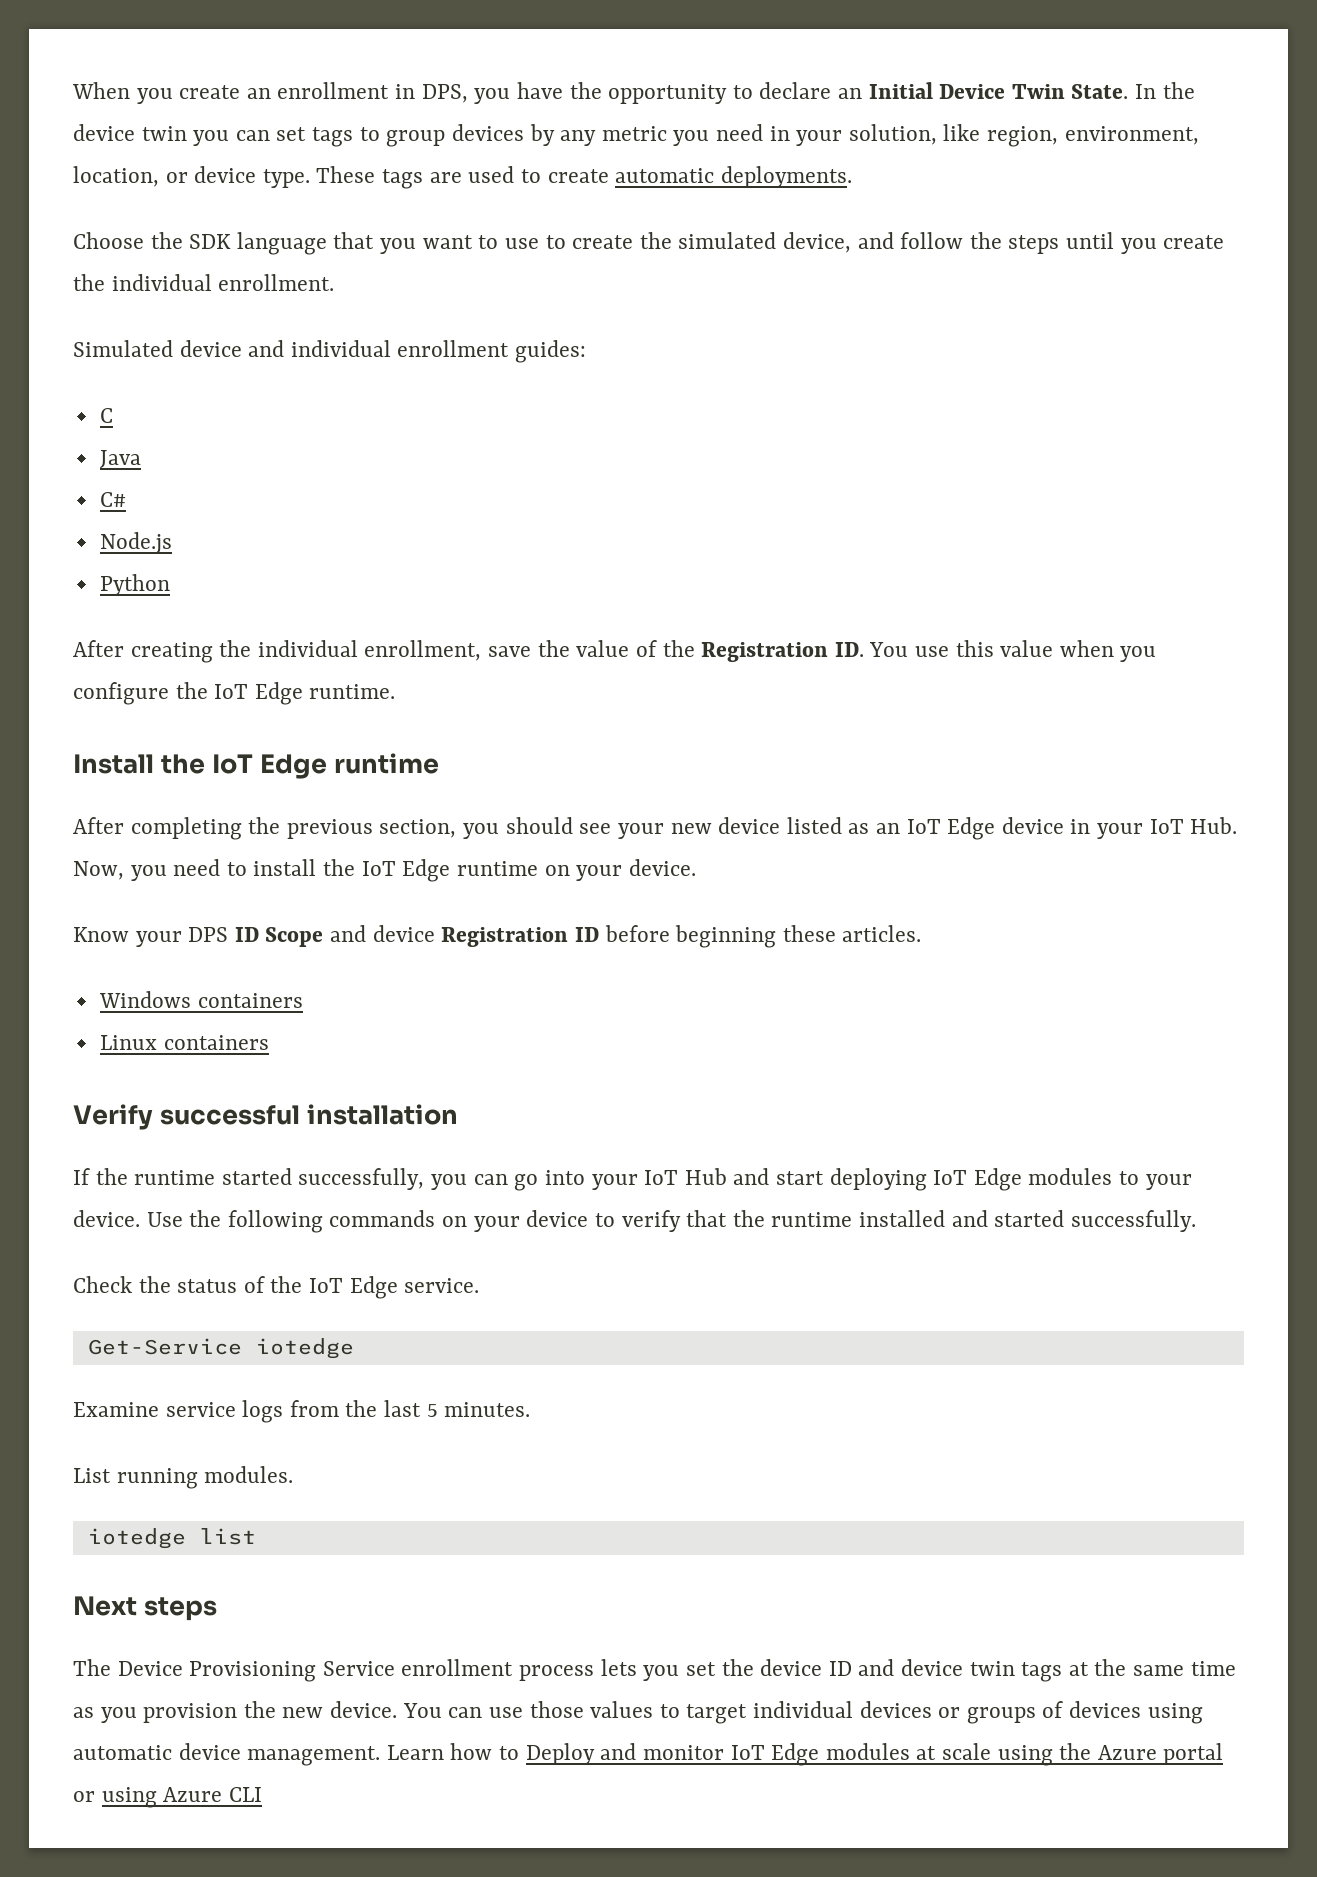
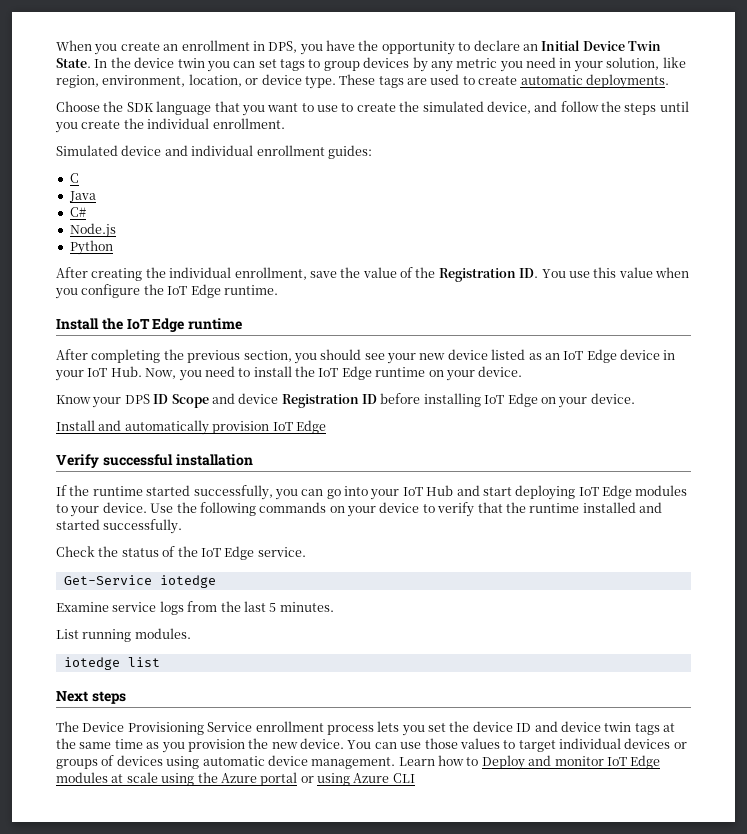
[675,925,922,948] [98,991,303,1008] [99,1035,269,1050] beginning these articles. // Windows containers // Linux containers -> [423,393,635,408] [56,420,326,435] installing IoT Edge on your device. // Install and automatically provision IoT Edge

